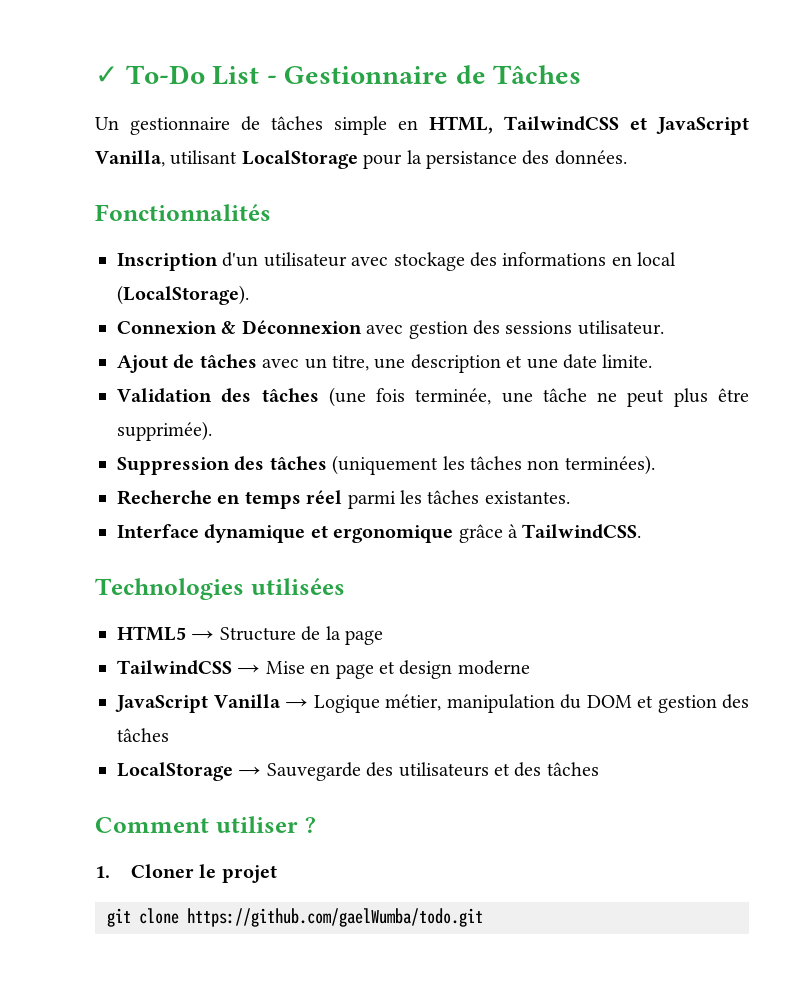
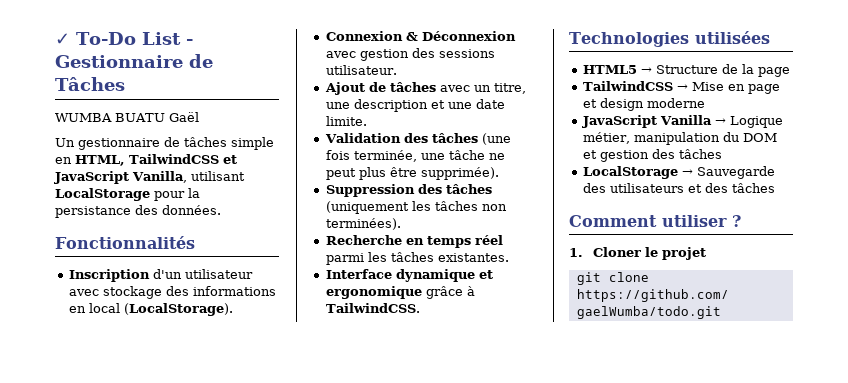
(582, 74) none -> [55,112,199,122] // WUMBA BUATU Gaël

